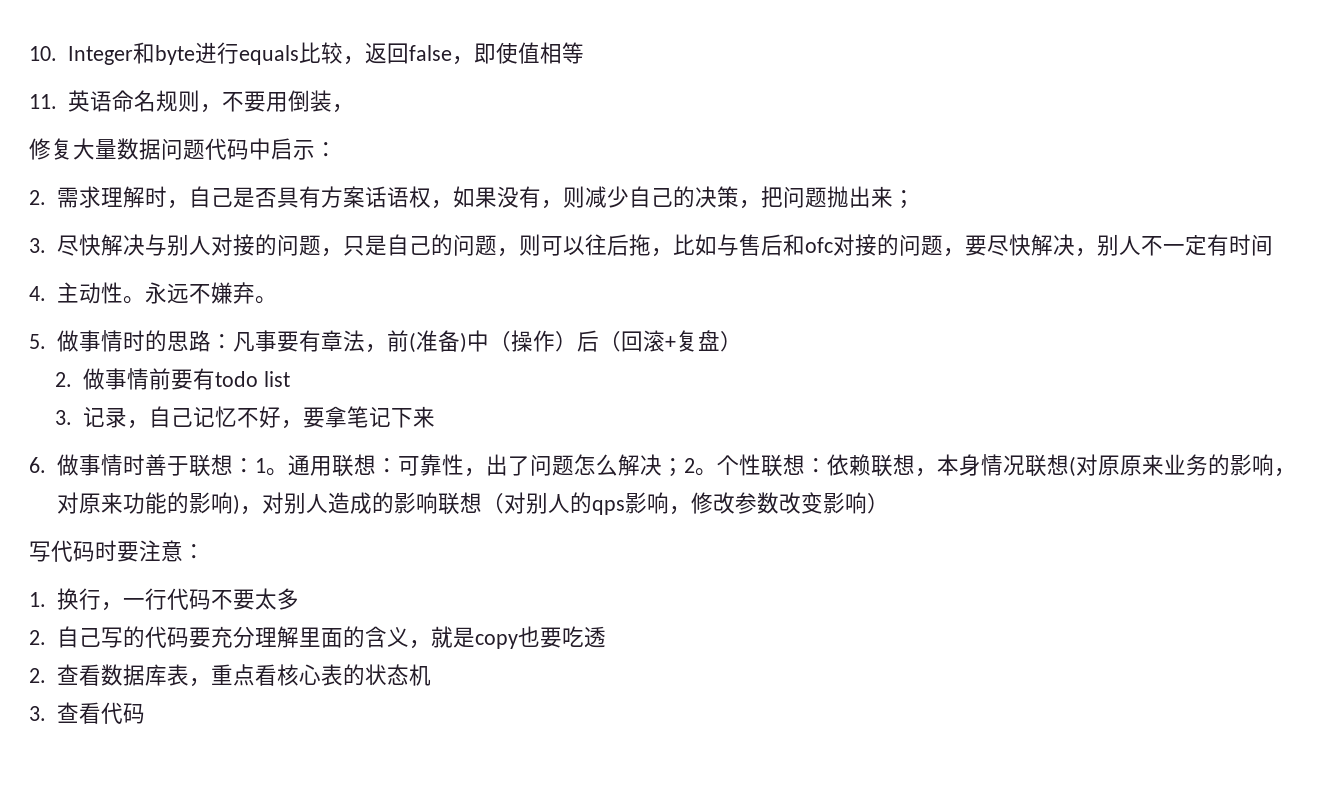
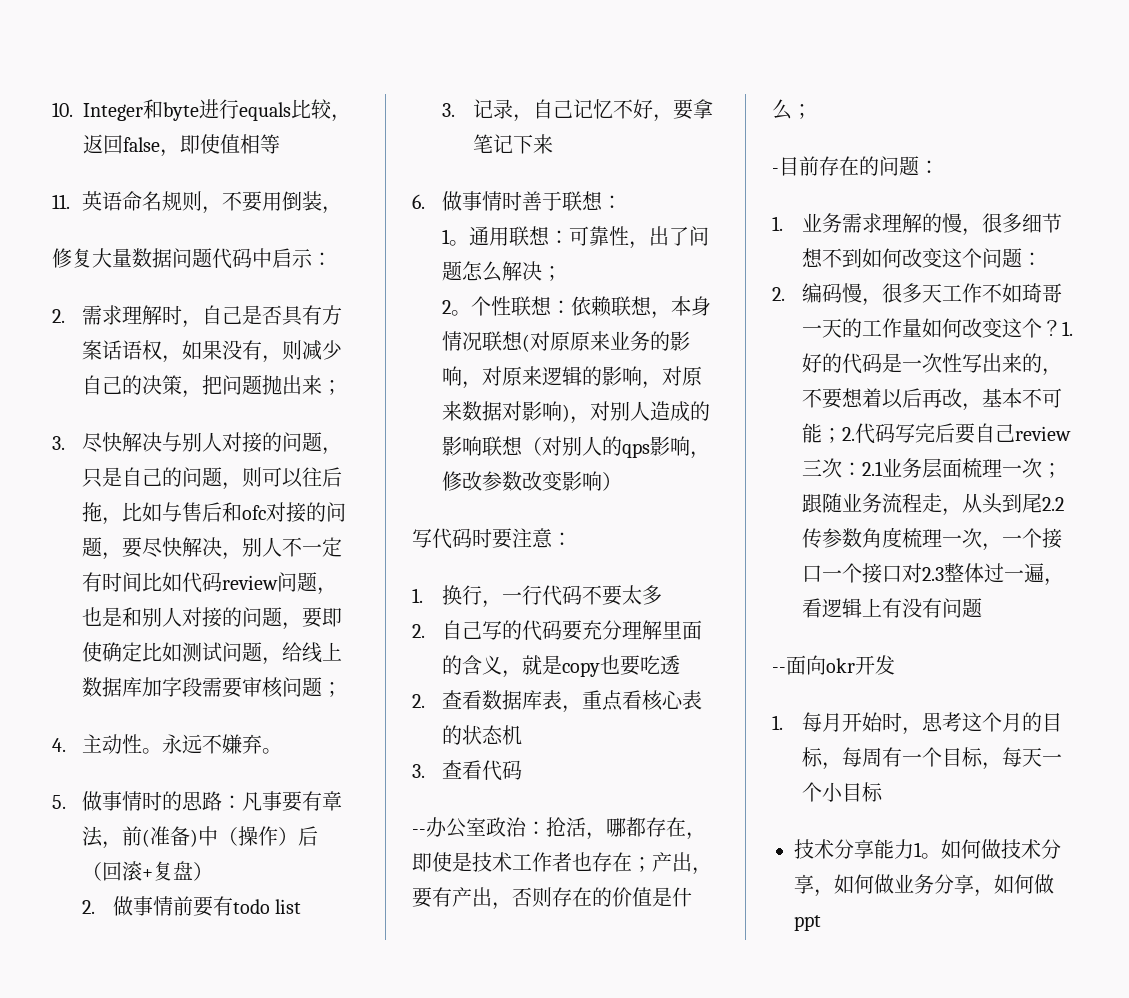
(1273, 245) none -> [142,572,338,595] [82,607,343,630] [82,642,343,665] [82,677,343,698] 比如代码review问题，也是和别人对接的问题，要即使确定比如测试问题，给线上数据库加字段需要审核问题；
(255, 465) none -> (623, 202) //
(684, 467) none -> (563, 273) //
[122,492,189,514] 功能的 -> [542,366,703,389] [442,401,523,421] 逻辑的影响，对原来数据对
(145, 713) none -> [412,817,706,840] [412,852,712,875] [412,887,692,910] [772,99,812,120] [772,156,939,176] [772,213,1063,236] [802,248,1043,268] [772,283,1063,306] [802,318,1074,338] [802,353,1063,376] [802,388,1063,411] [802,423,1072,444] [802,458,1063,479] [802,493,1065,516] [802,527,1063,551] [802,563,1065,586] [802,598,983,618] [772,655,895,675] [772,712,1063,735] [802,747,1063,770] [802,782,884,802] [794,839,1061,859] [794,874,1054,897] [794,915,821,931] // --办公室政治：抢活，哪都存在，即使是技术工作者也存在；产出，要有产出，否则存在的价值是什么； // -目前存在的问题： // 1.业务需求理解的慢，很多细节想不到如何改变这个问题： // 2.编码慢，很多天工作不如琦哥一天的工作量如何改变这个？1.好的代码是一次性写出来的，不要想着以后再改，基本不可能；2.代码写完后要自己review三次：2.1业务层面梳理一次；跟随业务流程走，从头到尾2.2传参数角度梳理一次，一个接口一个接口对2.3整体过一遍，看逻辑上有没有问题 // --面向okr开发 // 1.每月开始时，思考这个月的目标，每周有一个目标，每天一个小目标 // 技术分享能力1。如何做技术分享，如何做业务分享，如何做ppt

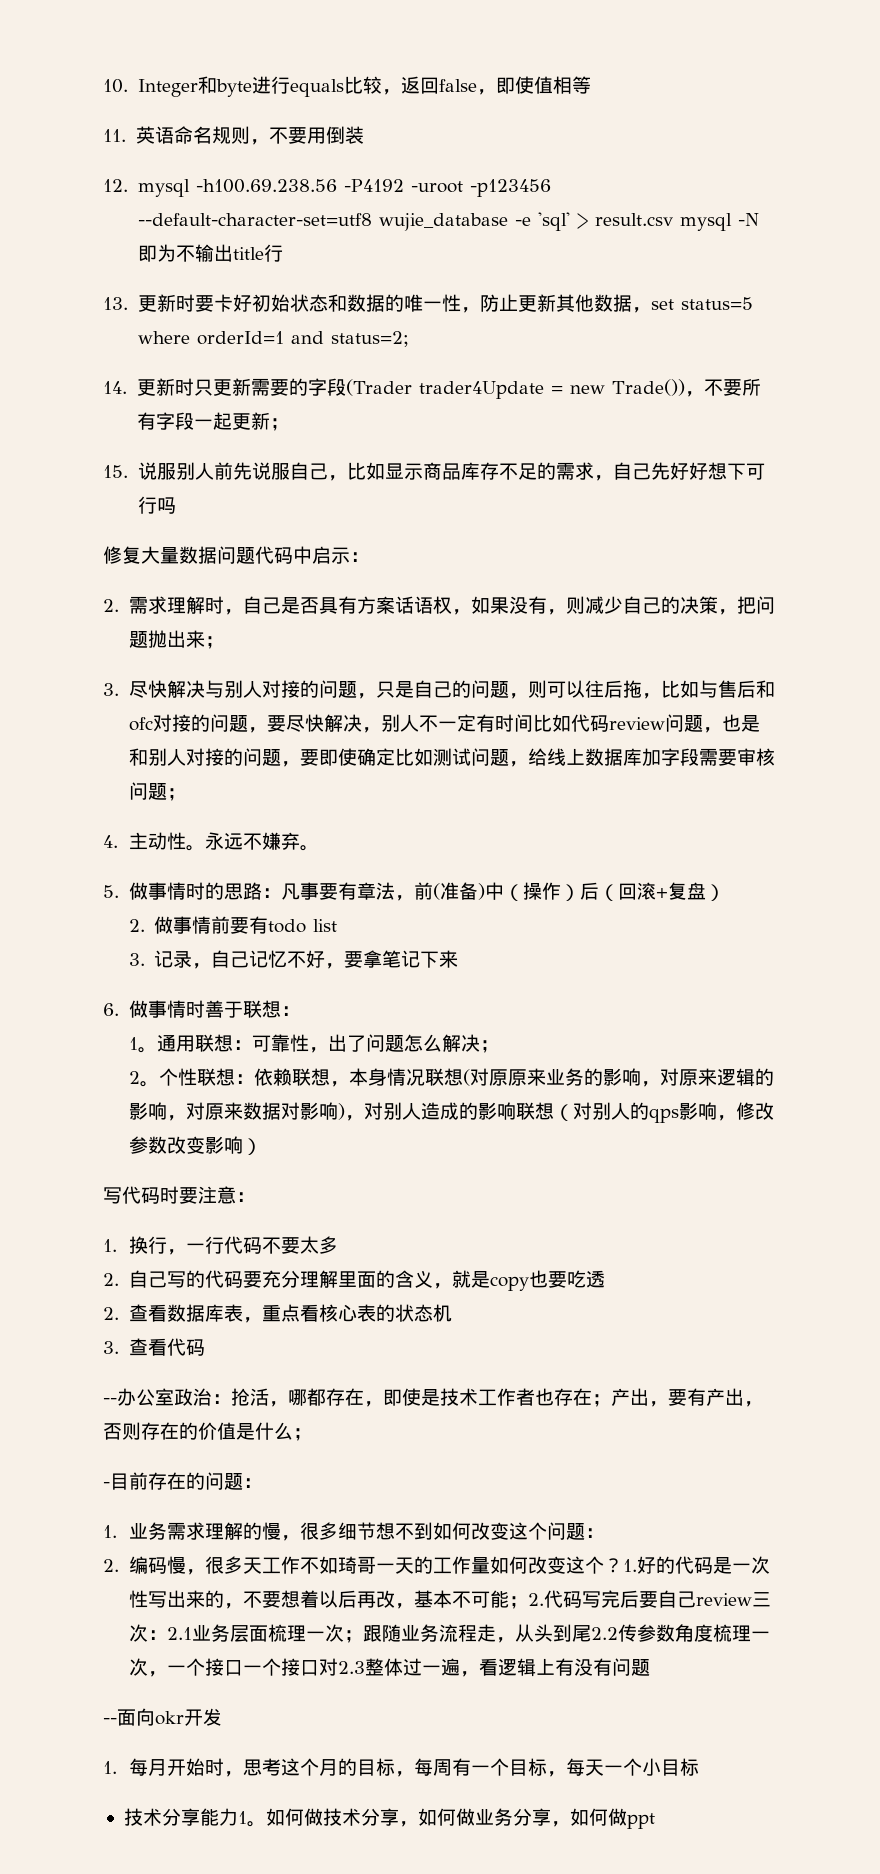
[322,206,343,214] ， -> [103,179,551,197] [137,212,759,231] [137,244,283,262] [103,294,753,313] [137,331,409,347] [103,378,762,399] [136,412,289,431] [103,462,765,481] [137,496,176,514] // 12. mysql -h100.69.238.56 -P4192 -uroot -p123456 --default-character-set=utf8 wujie_database -e 'sql' > result.csv mysql -N即为不输出title行 // 13.更新时要卡好初始状态和数据的唯一性，防止更新其他数据，set status=5 where orderId=1 and status=2; // 14.更新时只更新需要的字段(Trader trader4Update = new Trade())，不要所有字段一起更新； // 15.说服别人前先说服自己，比如显示商品库存不足的需求，自己先好好想下可行吗

